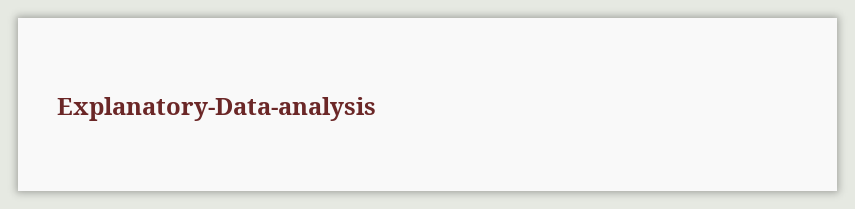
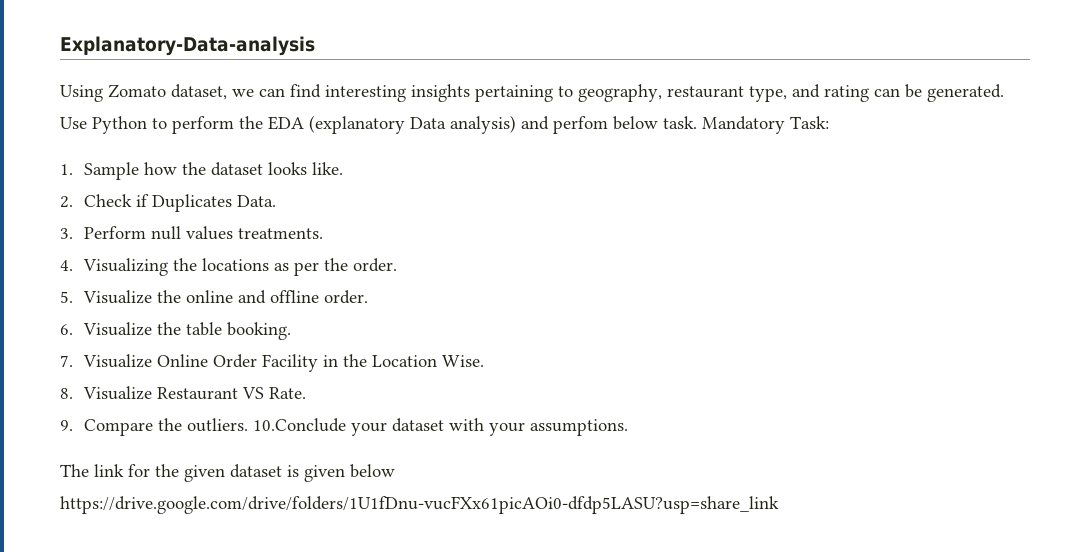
(376, 109) none -> [60,84,1004,102] [60,115,829,134] [60,162,344,180] [60,194,277,212] [60,226,324,240] [60,258,398,276] [60,290,369,304] [60,322,292,340] [60,354,485,372] [60,386,307,400] [60,418,629,436] [60,464,395,482] [60,496,779,514] // Using Zomato dataset, we can find interesting insights pertaining to geography, restaurant type, and rating can be generated. Use Python to perform the EDA (explanatory Data analysis) and perfom below task. Mandatory Task: // 1. Sample how the dataset looks like. // 2. Check if Duplicates Data. // 3. Perform null values treatments. // 4. Visualizing the locations as per the order. // 5. Visualize the online and offline order. // 6. Visualize the table booking. // 7. Visualize Online Order Facility in the Location Wise. // 8. Visualize Restaurant VS Rate. // 9. Compare the outliers. 10.Conclude your dataset with your assumptions. // The link for the given dataset is given below https://drive.google.com/drive/folders/1U1fDnu-vucFXx61picAOi0-dfdp5LASU?usp=share_link

